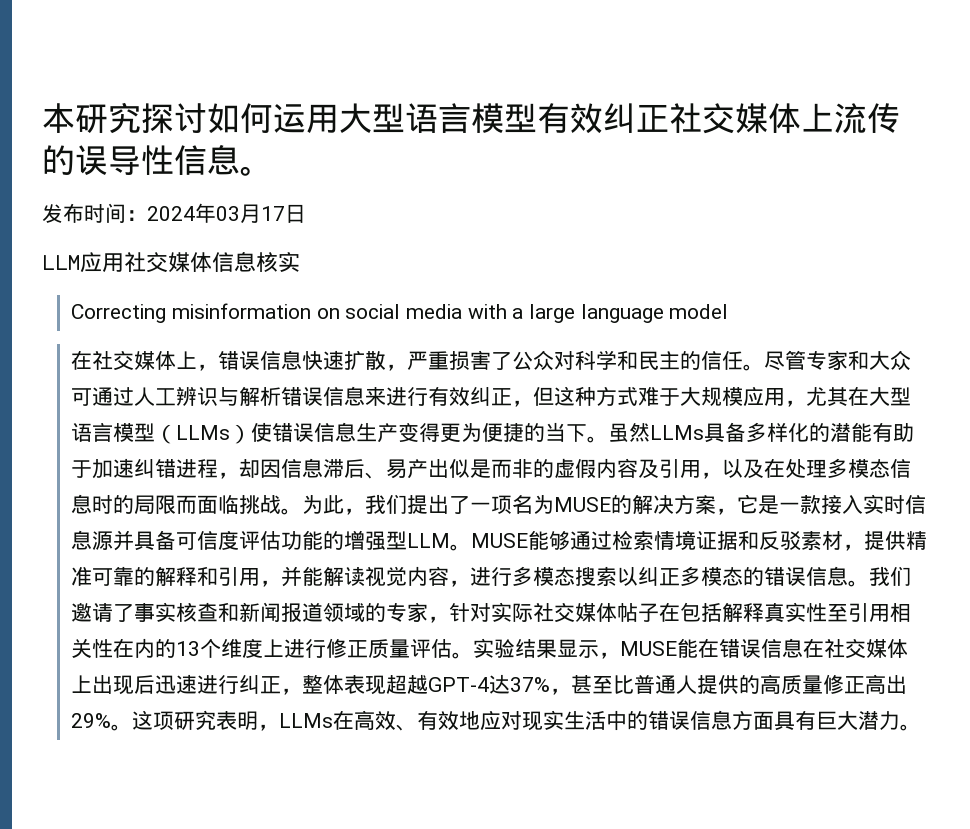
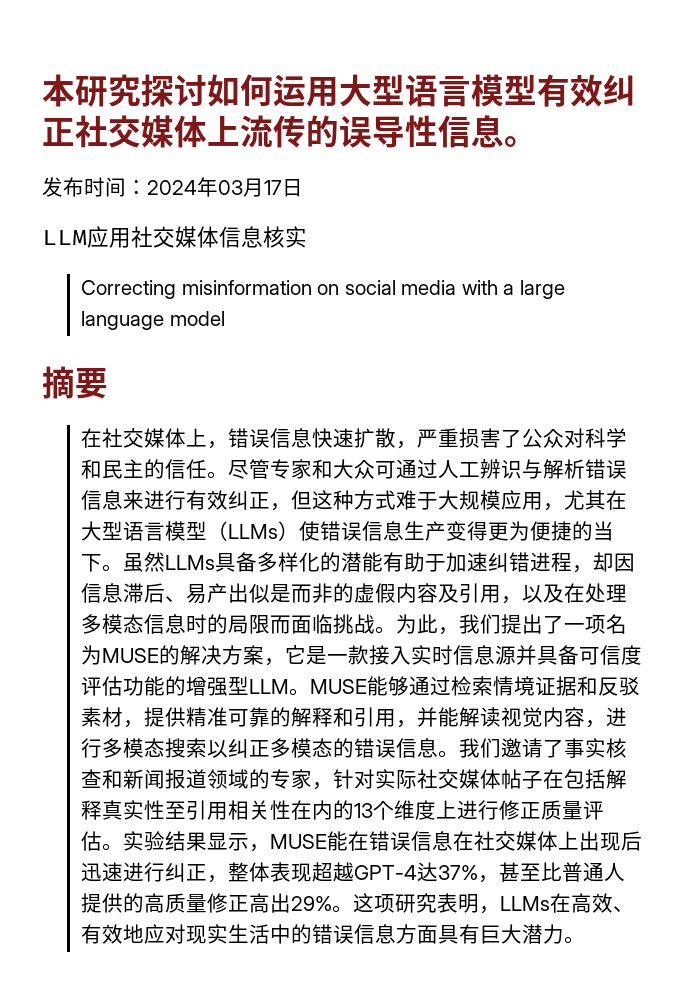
(729, 311) none -> [42,366,108,399] // 摘要

